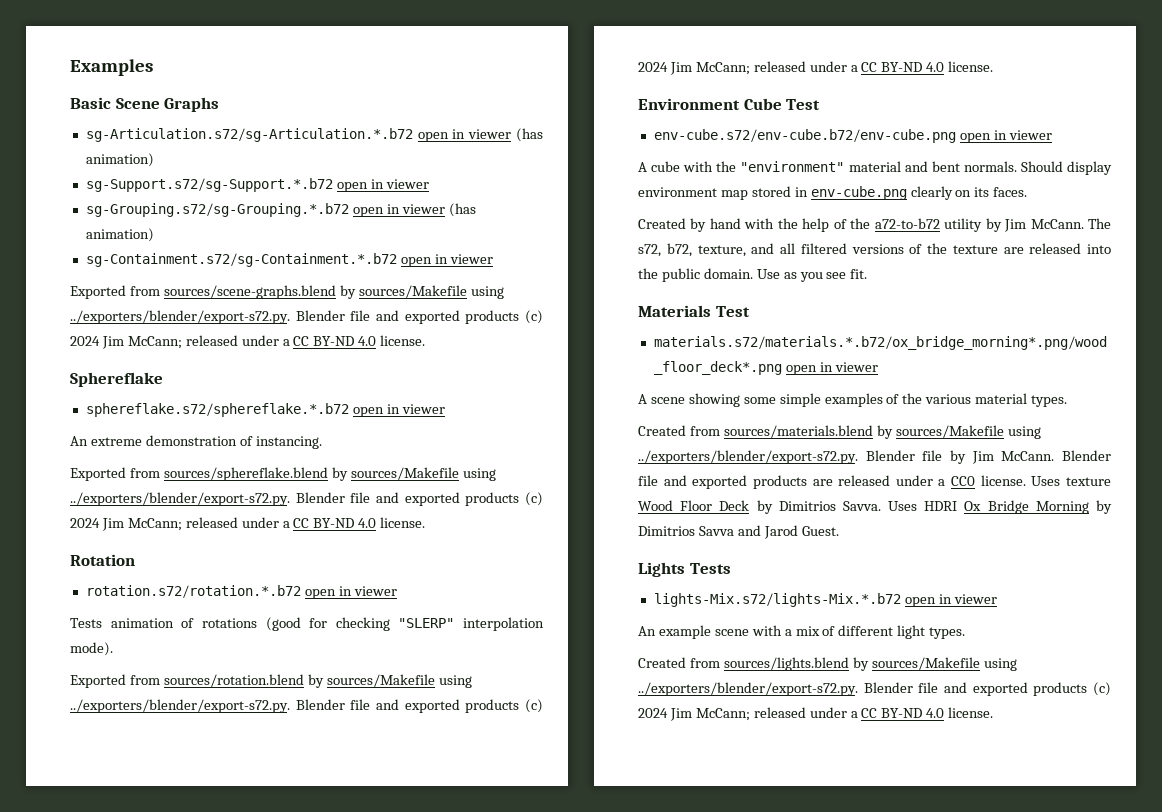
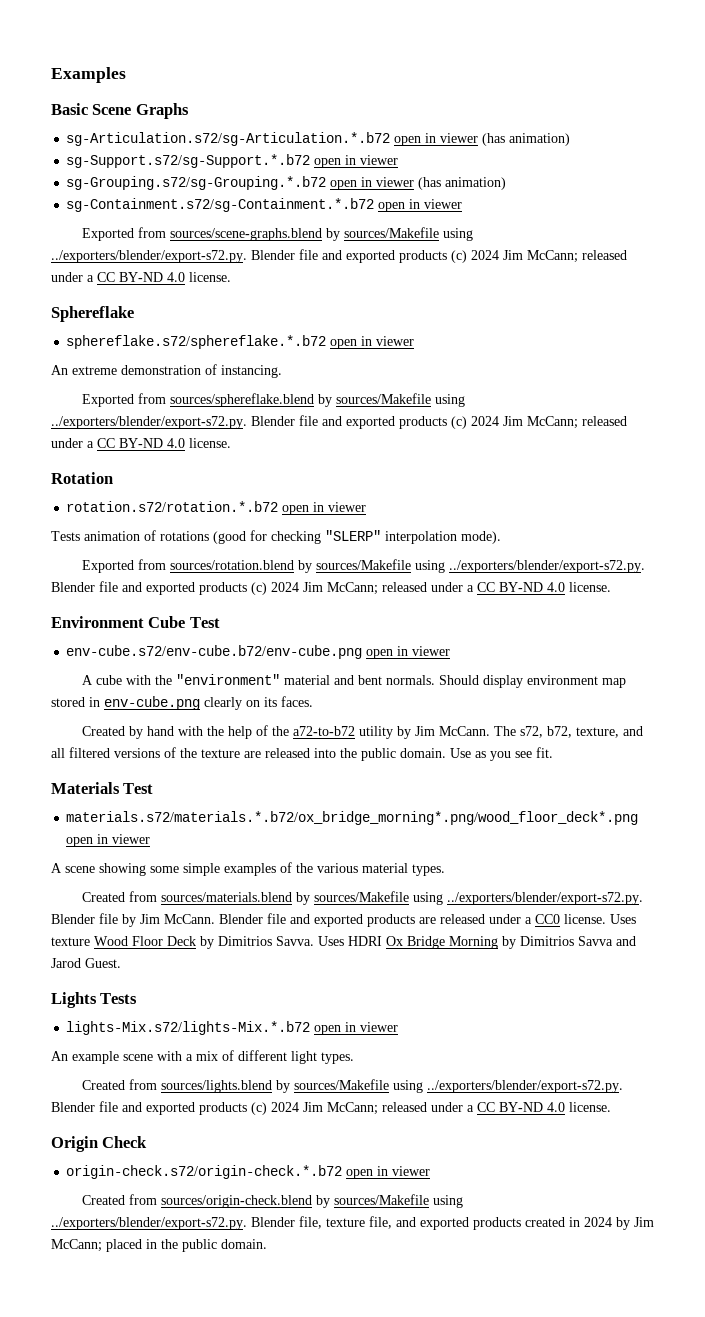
(994, 712) none -> [51,1136,148,1152] [66,1165,431,1179] [82,1194,464,1208] [51,1216,654,1230] [51,1239,267,1252] // Origin Check // origin-check.s72/origin-check.*.b72 open in viewer // Created from sources/origin-check.blend by sources/Makefile using ../exporters/blender/export-s72.py. Blender file, texture file, and exported products created in 2024 by Jim McCann; placed in the public domain.

